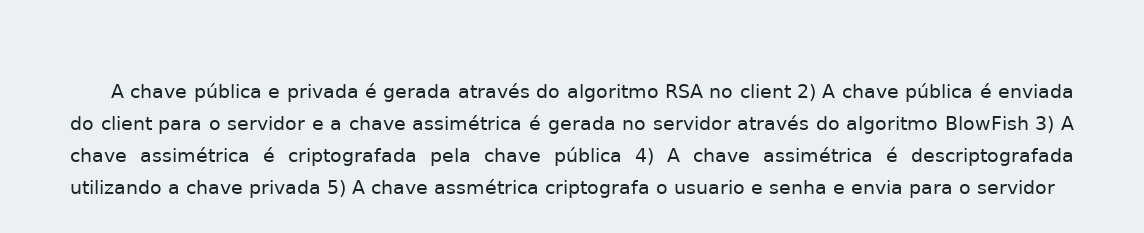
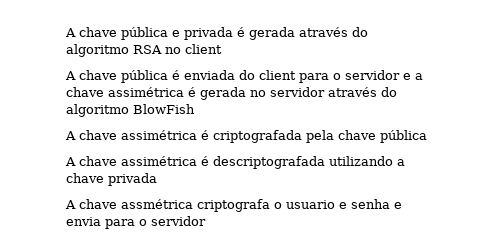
[797,84,817,101] 2) -> (222, 49) //
[1035,116,1055,133] 3) -> (195, 109) //
[635,148,654,165] 4) -> (427, 136) //
[327,180,346,197] 5) -> (157, 179) //

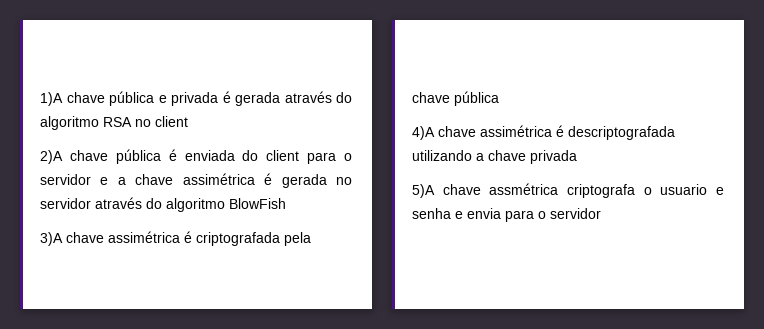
[65,28,76,37] A -> [40,92,63,106] 1)A
[65,71,76,80] A -> [40,150,63,164] 2)A
[65,131,76,140] A -> [40,232,63,246] 3)A
[65,157,76,166] A -> [412,126,435,140] 4)A
[65,200,76,209] A -> [412,184,435,198] 5)A

